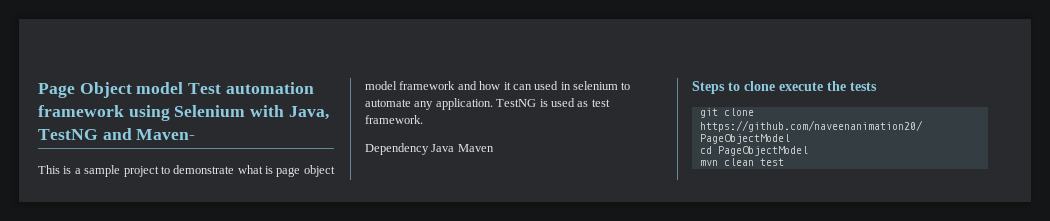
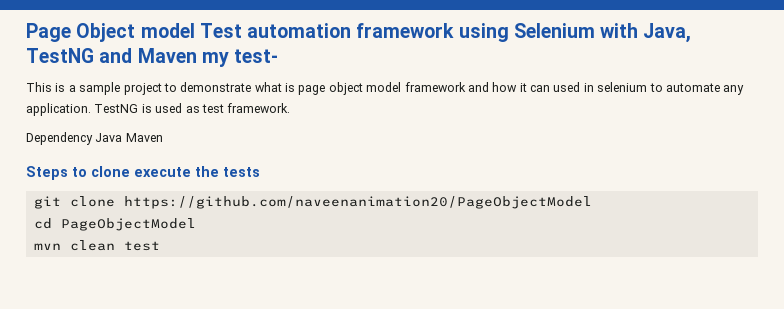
[136,129,196,140] Maven- -> [137,48,279,67] Maven my test-

